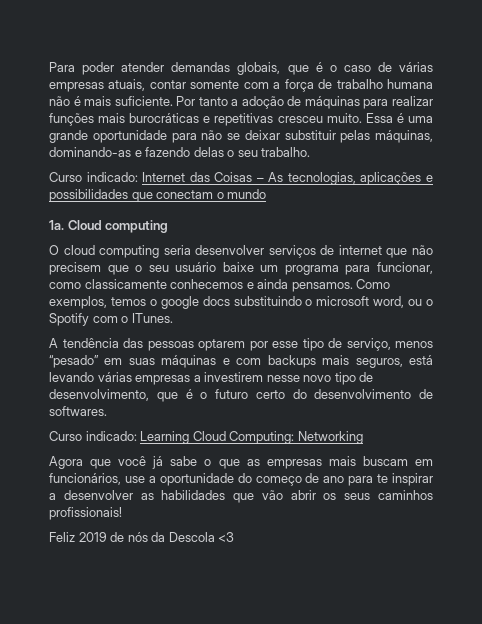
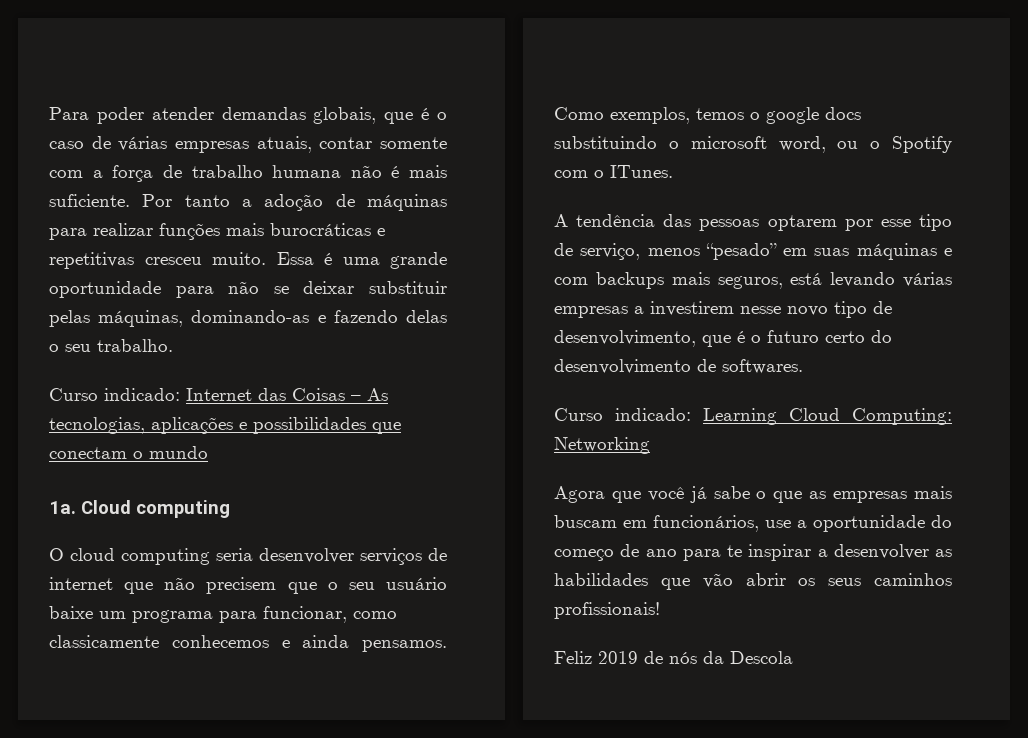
[218,532,235,542] <3 -> (793, 657) none

